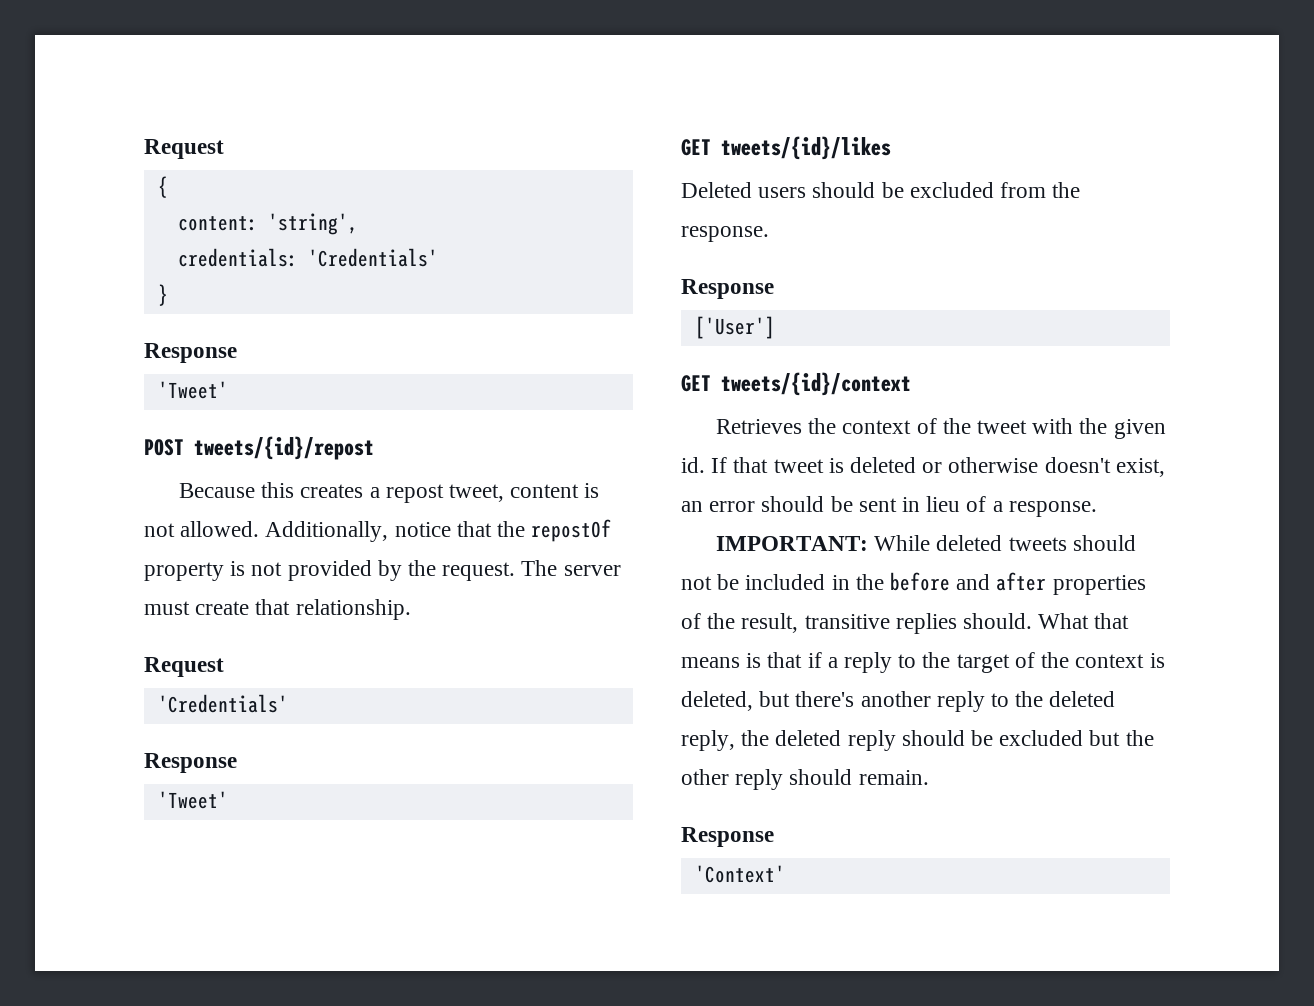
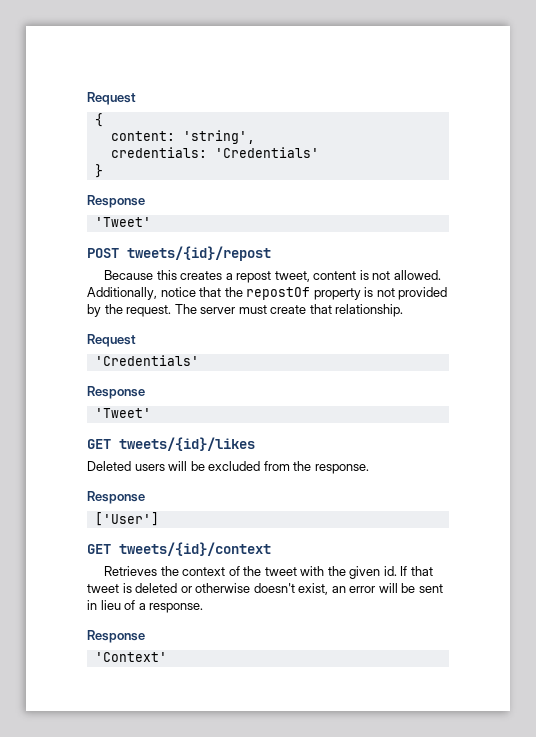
[812,182,876,198] should -> [168,461,188,471] will
[761,496,825,512] should -> [378,583,398,593] will
[716,535,1136,551] [681,572,1146,595] [681,613,1130,634] [681,652,1165,673] [681,691,1116,712] [681,730,1154,751] [681,769,929,790] // IMPORTANT: While deleted tweets should not be included in the before and after properties of the result, transitive replies should. What that means is that if a reply to the target of the context is deleted, but there's another reply to the deleted reply, the deleted reply should be excluded but the other reply should remain. -> (204, 608) none

